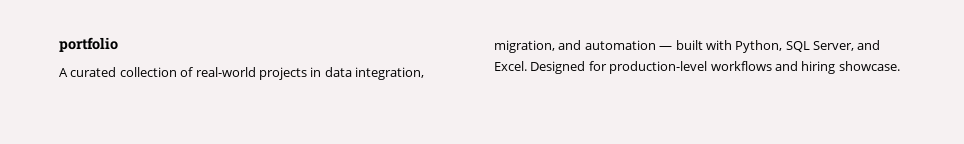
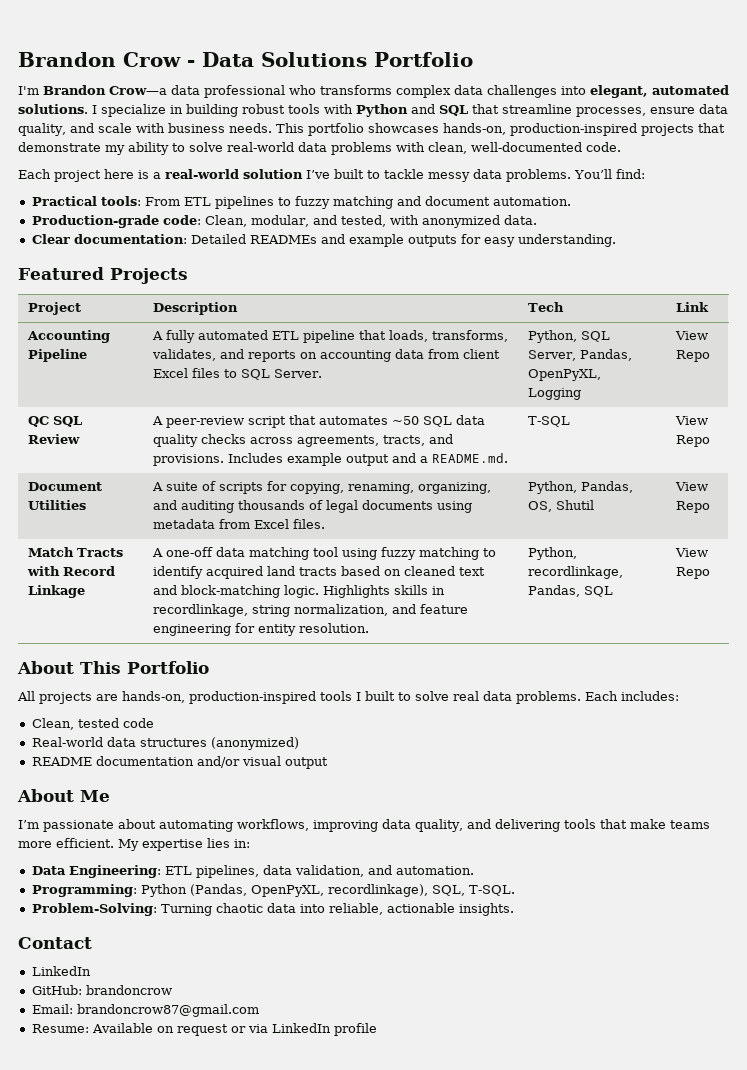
[59,37,118,52] [59,67,424,80] [494,40,881,53] [494,61,900,74] portfolio // A curated collection of real-world projects in data integration, migration, and automation — built with Python, SQL Server, and Excel. Designed for production-level workflows and hiring showcase. -> [18,52,473,67] [18,85,729,98] [18,104,728,117] [18,123,725,136] [18,142,621,155] [18,169,645,182] [31,196,571,209] [31,215,537,228] [31,234,616,247] [18,267,188,284] [27,302,81,315] [152,302,238,315] [527,302,564,312] [675,302,709,312] [26,330,110,343] [27,349,87,362] [151,330,508,343] [151,349,500,362] [152,368,322,380] [527,330,610,343] [527,349,632,361] [527,369,601,381] [527,388,581,400] [674,331,708,340] [675,350,710,362] [27,416,82,427] [27,434,80,444] [151,415,485,428] [152,434,453,447] [152,453,508,466] [527,416,570,427] [674,416,708,425] [675,435,710,447] [27,482,102,491] [27,500,86,510] [151,481,491,494] [152,500,472,513] [152,519,325,529] [527,481,633,494] [527,500,594,512] [674,482,708,491] [675,501,710,513] [27,547,123,557] [26,566,115,576] [27,585,85,598] [151,547,496,560] [152,566,485,579] [152,585,445,598] [152,604,468,617] [152,623,369,636] [527,547,577,560] [527,566,623,579] [527,585,613,597] [674,548,708,557] [675,567,710,579] [17,661,209,674] [17,691,679,704] [31,718,154,730] [31,737,299,750] [31,756,328,769] [17,789,110,802] [18,819,710,832] [18,838,250,851] [31,865,474,878] [31,884,515,897] [31,903,514,916] [18,937,92,949] [31,966,91,976] [31,985,172,995] [31,1004,259,1017] [31,1023,377,1036] Brandon Crow - Data Solutions Portfolio // I'm Brandon Crow—a data professional who transforms complex data challenges into elegant, automated solutions. I specialize in building robust tools with Python and SQL that streamline processes, ensure data quality, and scale with business needs. This portfolio showcases hands-on, production-inspired projects that demonstrate my ability to solve real-world data problems with clean, well-documented code. // Each project here is a real-world solution I’ve built to tackle messy data problems. You’ll find: // Practical tools: From ETL pipelines to fuzzy matching and document automation. // Production-grade code: Clean, modular, and tested, with anonymized data. // Clear documentation: Detailed READMEs and example outputs for easy understanding. // Featured Projects // Project | Description | Tech | Link // Accounting Pipeline | A fully automated ETL pipeline that loads, transforms, validates, and reports on accounting data from client Excel files to SQL Server. | Python, SQL Server, Pandas, OpenPyXL, Logging | View Repo // QC SQL Review | A peer-review script that automates ~50 SQL data quality checks across agreements, tracts, and provisions. Includes example output and a README.md. | T-SQL | View Repo // Document Utilities | A suite of scripts for copying, renaming, organizing, and auditing thousands of legal documents using metadata from Excel files. | Python, Pandas, OS, Shutil | View Repo // Match Tracts with Record Linkage | A one-off data matching tool using fuzzy matching to identify acquired land tracts based on cleaned text and block-matching logic. Highlights skills in recordlinkage, string normalization, and feature engineering for entity resolution. | Python, recordlinkage, Pandas, SQL | View Repo // About This Portfolio // All projects are hands-on, production-inspired tools I built to solve real data problems. Each includes: // Clean, tested code // Real-world data structures (anonymized) // README documentation and/or visual output // About Me // I’m passionate about automating workflows, improving data quality, and delivering tools that make teams more efficient. My expertise lies in: // Data Engineering: ETL pipelines, data validation, and automation. // Programming: Python (Pandas, OpenPyXL, recordlinkage), SQL, T-SQL. // Problem-Solving: Turning chaotic data into reliable, actionable insights. // Contact // LinkedIn // GitHub: brandoncrow // Email: brandoncrow87@gmail.com // Resume: Available on request or via LinkedIn profile

